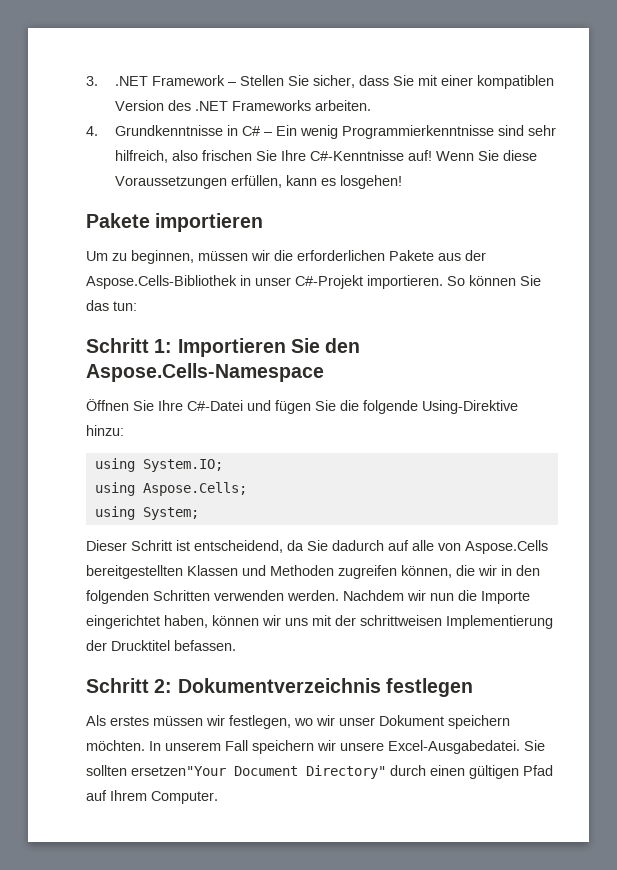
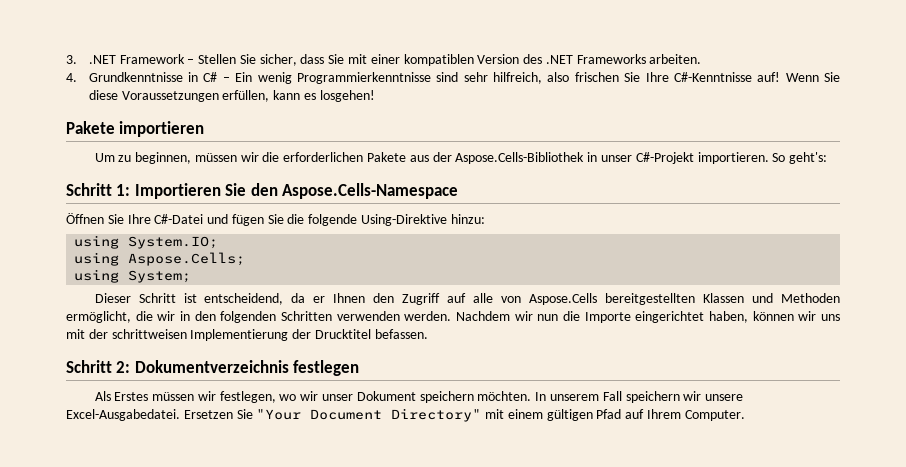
[469,275,541,286] [86,300,137,311] können Sie das tun: -> [789,152,828,164] geht's:
[307,540,384,551] Sie dadurch -> [313,293,441,305] er Ihnen den Zugriff
[338,565,452,579] zugreifen können, -> [66,311,131,323] ermöglicht,
[110,716,149,726] erstes -> [114,392,149,401] Erstes
[524,740,545,751] [86,765,465,779] Sie sollten ersetzen"Your Document Directory" durch einen -> [183,408,543,422] Ersetzen Sie "Your Document Directory" mit einem

